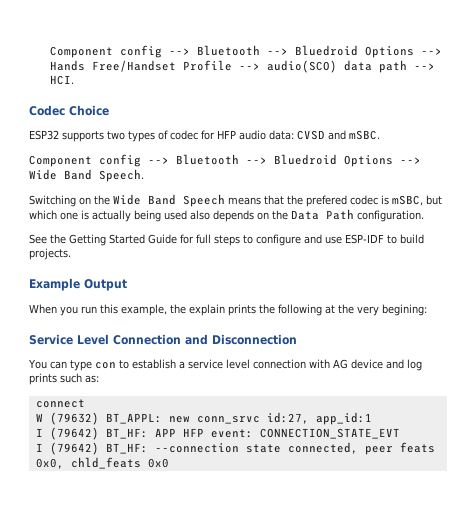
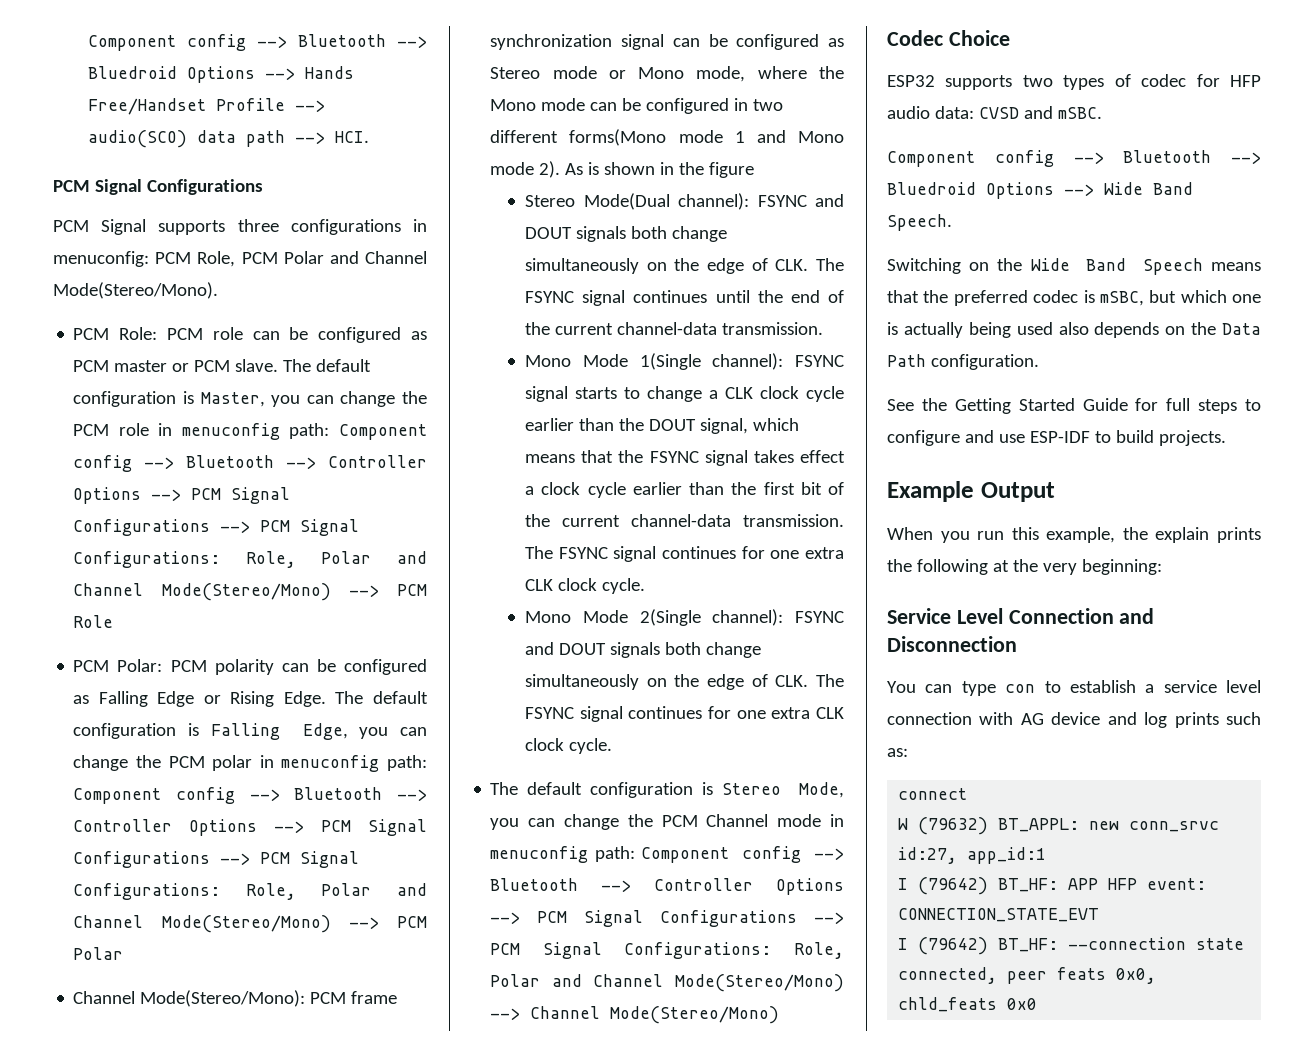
(74, 80) none -> [53,179,263,195] [53,219,427,235] [53,251,428,267] [53,282,218,299] [73,327,427,343] [73,359,372,372] [73,391,427,407] [73,423,427,440] [73,455,427,472] [73,487,291,504] [73,519,360,536] [73,551,427,568] [73,583,427,601] [73,615,114,628] [73,659,427,675] [73,691,428,707] [73,723,427,740] [73,755,427,772] [73,787,427,804] [73,819,427,836] [73,851,360,868] [73,883,427,900] [73,915,427,933] [73,947,124,960] [73,990,398,1007] [490,34,844,50] [490,66,844,82] [490,98,784,114] [490,129,844,146] [490,161,755,178] [525,193,844,210] [525,226,728,242] [525,258,844,274] [525,290,844,306] [525,322,824,335] [525,353,844,370] [525,386,845,402] [525,418,800,434] [525,450,845,466] [525,482,845,498] [525,514,844,527] [525,546,844,562] [525,578,646,594] [525,609,844,626] [525,642,762,658] [525,674,844,690] [525,706,844,722] [525,738,613,754] [490,782,844,798] [490,814,844,830] [490,846,844,863] [490,878,844,895] [490,910,844,927] [490,942,844,959] [490,974,844,992] [490,1006,780,1024] // PCM Signal Configurations // PCM Signal supports three configurations in menuconfig: PCM Role, PCM Polar and Channel Mode(Stereo/Mono). // PCM Role: PCM role can be configured as PCM master or PCM slave. The default configuration is Master, you can change the PCM role in menuconfig path: Component config --> Bluetooth --> Controller Options --> PCM Signal Configurations --> PCM Signal Configurations: Role, Polar and Channel Mode(Stereo/Mono) --> PCM Role // PCM Polar: PCM polarity can be configured as Falling Edge or Rising Edge. The default configuration is Falling Edge, you can change the PCM polar in menuconfig path: Component config --> Bluetooth --> Controller Options --> PCM Signal Configurations --> PCM Signal Configurations: Role, Polar and Channel Mode(Stereo/Mono) --> PCM Polar // Channel Mode(Stereo/Mono): PCM frame synchronization signal can be configured as Stereo mode or Mono mode, where the Mono mode can be configured in two different forms(Mono mode 1 and Mono mode 2). As is shown in the figure // Stereo Mode(Dual channel): FSYNC and DOUT signals both change simultaneously on the edge of CLK. The FSYNC signal continues until the end of the current channel-data transmission. // Mono Mode 1(Single channel): FSYNC signal starts to change a CLK clock cycle earlier than the DOUT signal, which means that the FSYNC signal takes effect a clock cycle earlier than the first bit of the current channel-data transmission. The FSYNC signal continues for one extra CLK clock cycle. // Mono Mode 2(Single channel): FSYNC and DOUT signals both change simultaneously on the edge of CLK. The FSYNC signal continues for one extra CLK clock cycle. // The default configuration is Stereo Mode, you can change the PCM Channel mode in menuconfig path: Component config --> Bluetooth --> Controller Options --> PCM Signal Configurations --> PCM Signal Configurations: Role, Polar and Channel Mode(Stereo/Mono) --> Channel Mode(Stereo/Mono)
[306,195,347,207] prefered -> [953,290,1028,306] preferred
[382,304,427,316] begining: -> [1081,559,1162,575] beginning:

